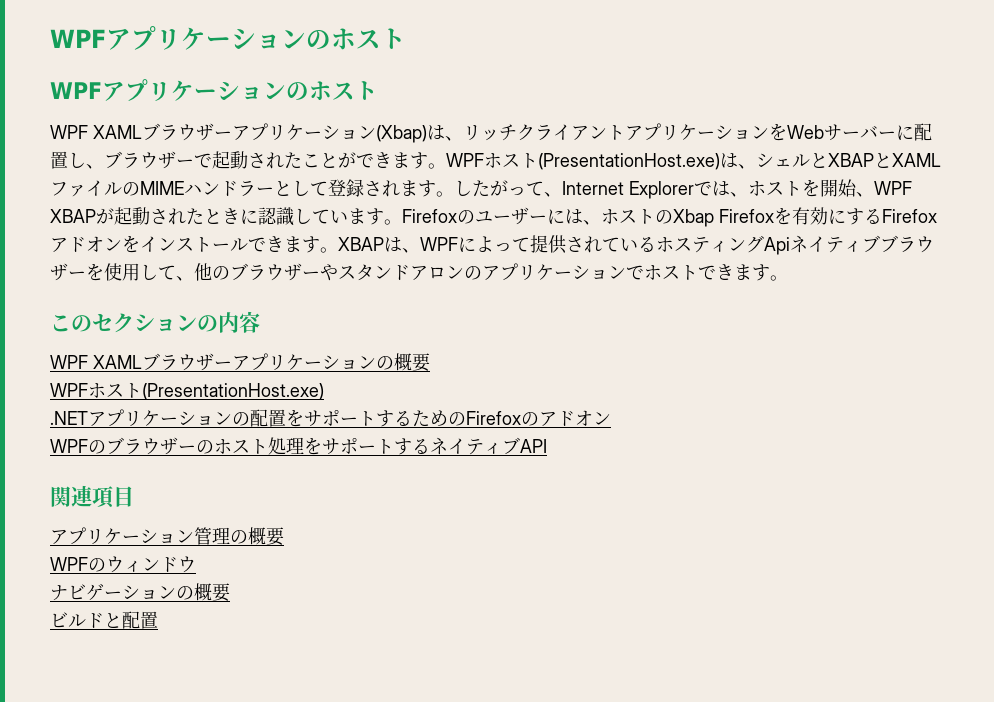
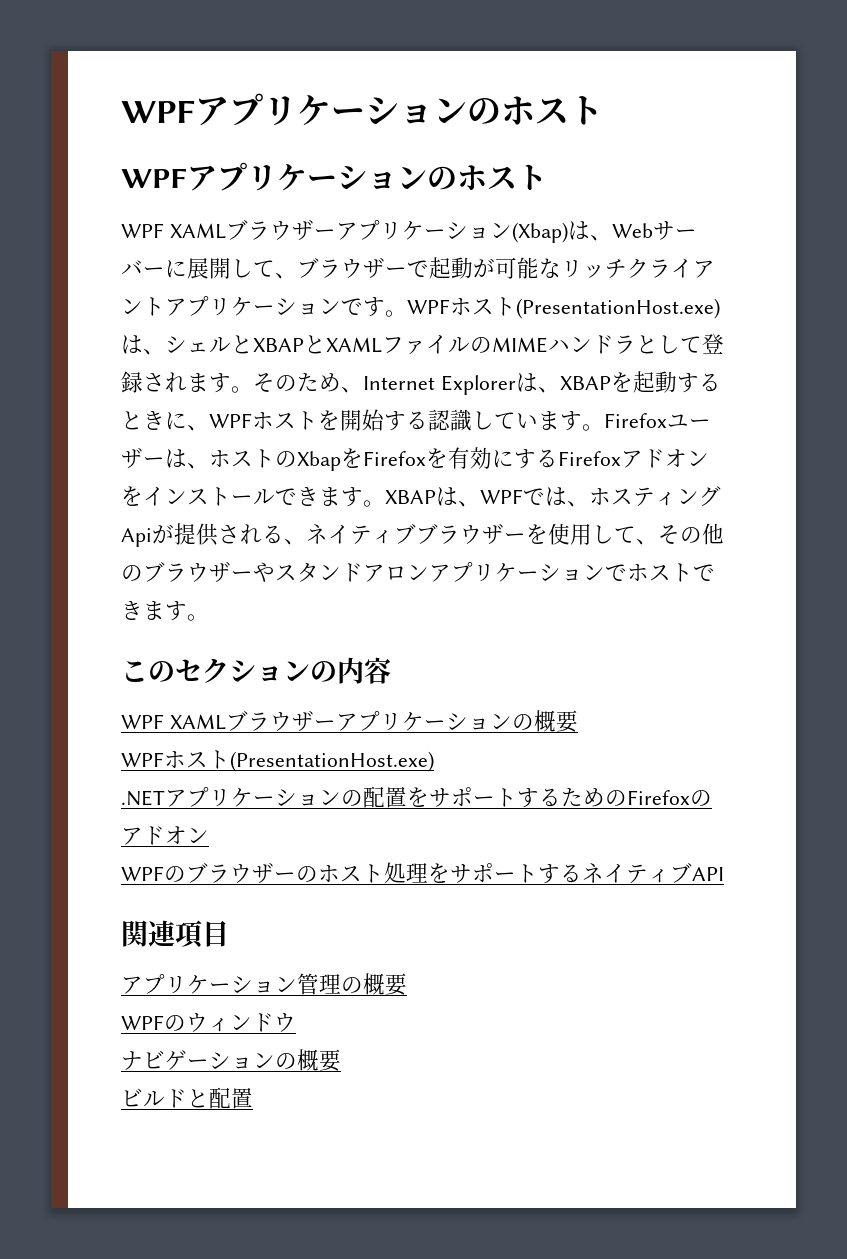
(463, 138) none -> [611,221,697,240] [121,257,561,279] Webサーバーに展開して、ブラウザーで起動が可能な
[769,123,932,141] [50,151,410,169] をWebサーバーに配置し、ブラウザーで起動されたことができま -> [341,298,363,315] で
[256,187,274,195] ー -> (636, 344) none
[454,179,912,199] [50,207,258,225] したがって、Internet Explorerでは、ホストを開始、WPF XBAPが起動されたときに -> [253,371,721,395] [121,409,428,431] そのため、Internet Explorerは、XBAPを起動するときに、WPFホストを開始する
[457,210,475,224] の -> (667, 420) none
[547,209,565,224] に -> (165, 461) none
(714, 218) none -> [341,448,363,468] を
[458,235,656,254] によって提供されている -> [523,487,589,507] では、
(790, 246) none -> [152,523,306,546] が提供される、
(194, 278) none -> [658,525,702,544] その
[464,266,482,280] の -> (429, 572) none

